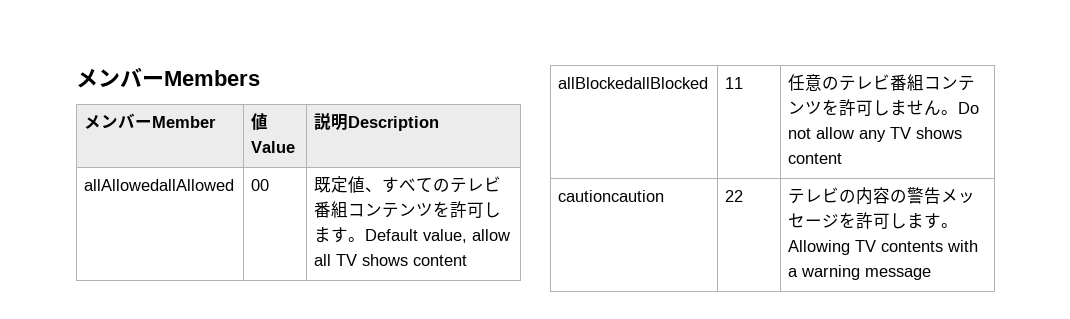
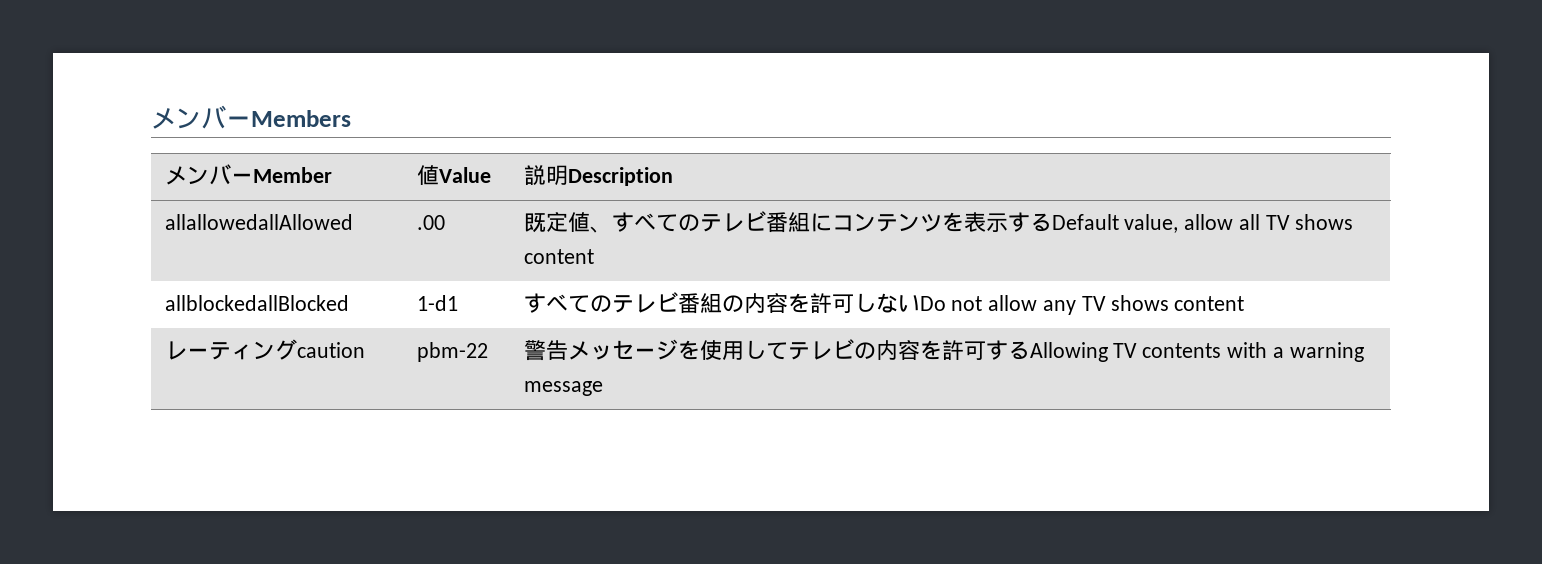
[84,179,235,191] [251,179,270,191] allAllowedallAllowed | 00 -> [164,214,353,230] [416,215,445,230] allallowedallAllowed | .00
[348,201,502,218] [314,227,366,243] コンテンツを許可します。 -> [809,212,1052,232] にコンテンツを表示する
[558,77,709,89] [725,77,744,89] [788,74,976,91] [788,99,959,116] allBlockedallBlocked | 11 | 任意のテレビ番組コンテンツを許可しません。 -> [164,295,349,311] [416,295,458,311] [523,292,920,314] allblockedallBlocked | 1-d1 | すべてのテレビ番組の内容を許可しない
[558,190,665,202] [725,190,744,202] [788,187,976,205] [788,212,959,229] cautioncaution | 22 | テレビの内容の警告メッセージを許可します。 -> [164,339,365,360] [416,342,488,362] [523,339,1030,361] レーティングcaution | pbm-22 | 警告メッセージを使用してテレビの内容を許可する

